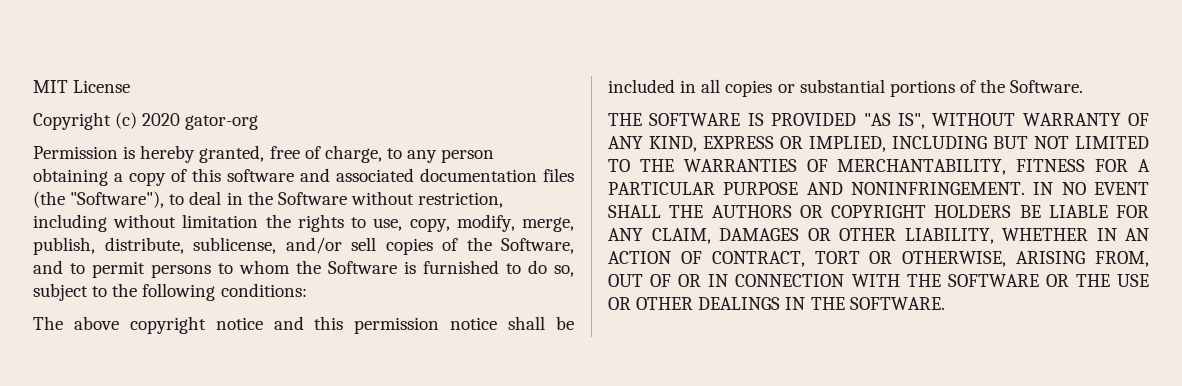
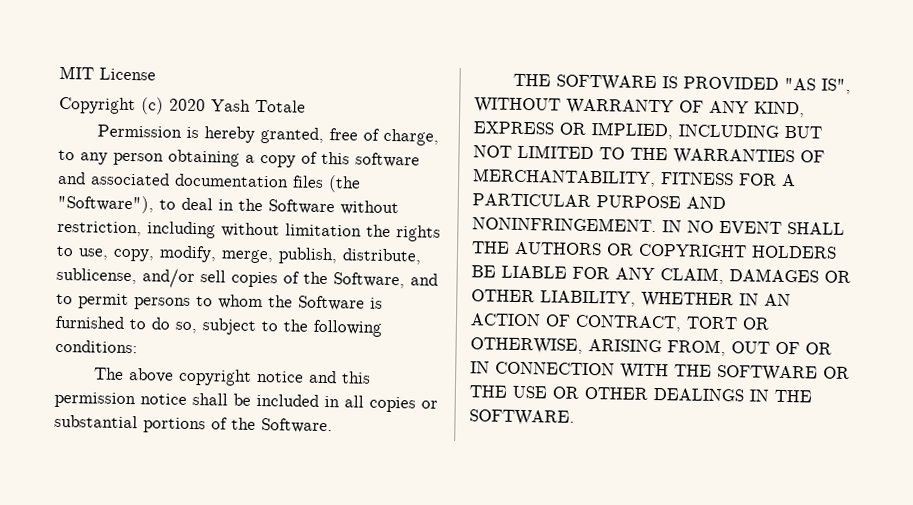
[185,115,259,130] gator-org -> [211,99,306,113] Yash Totale

